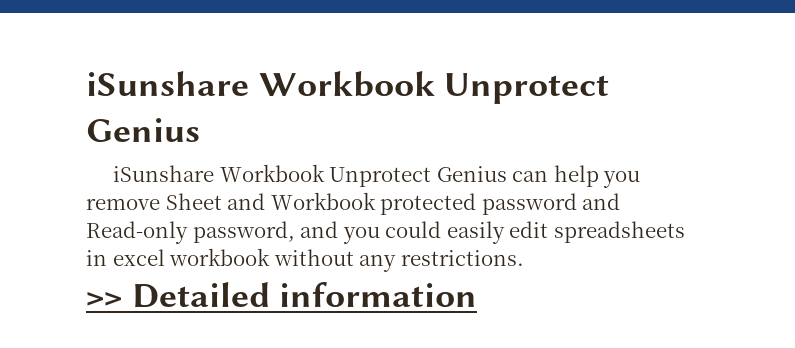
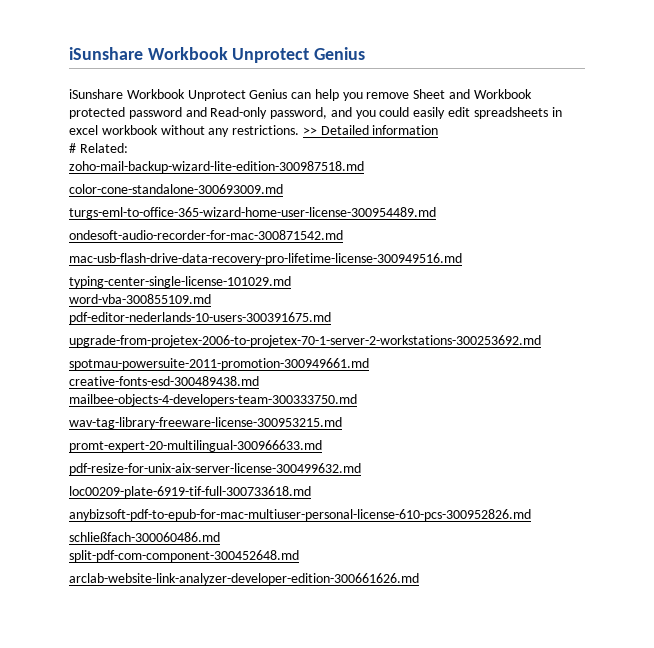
(524, 258) // -> (300, 130) none
(478, 294) none -> [69,143,128,153] [69,161,364,173] [69,184,283,194] [69,207,436,219] [69,230,343,240] [69,253,462,265] [69,276,291,288] [69,294,211,304] [69,312,331,324] [69,335,541,347] [69,358,369,370] [69,376,259,386] [69,394,357,406] [69,417,342,429] [69,440,322,452] [69,463,361,475] [69,486,311,498] [69,509,531,521] [69,532,220,542] [69,550,299,562] [69,573,419,585] // # Related: // zoho-mail-backup-wizard-lite-edition-300987518.md // color-cone-standalone-300693009.md // turgs-eml-to-office-365-wizard-home-user-license-300954489.md // ondesoft-audio-recorder-for-mac-300871542.md // mac-usb-flash-drive-data-recovery-pro-lifetime-license-300949516.md // typing-center-single-license-101029.md // word-vba-300855109.md // pdf-editor-nederlands-10-users-300391675.md // upgrade-from-projetex-2006-to-projetex-70-1-server-2-workstations-300253692.md // spotmau-powersuite-2011-promotion-300949661.md // creative-fonts-esd-300489438.md // mailbee-objects-4-developers-team-300333750.md // wav-tag-library-freeware-license-300953215.md // promt-expert-20-multilingual-300966633.md // pdf-resize-for-unix-aix-server-license-300499632.md // loc00209-plate-6919-tif-full-300733618.md // anybizsoft-pdf-to-epub-for-mac-multiuser-personal-license-610-pcs-300952826.md // schließfach-300060486.md // split-pdf-com-component-300452648.md // arclab-website-link-analyzer-developer-edition-300661626.md

